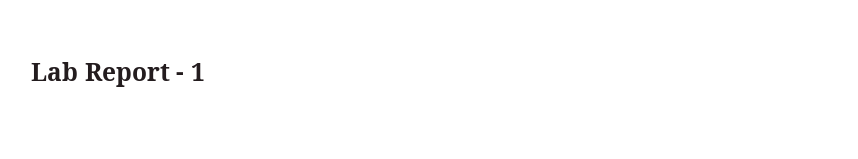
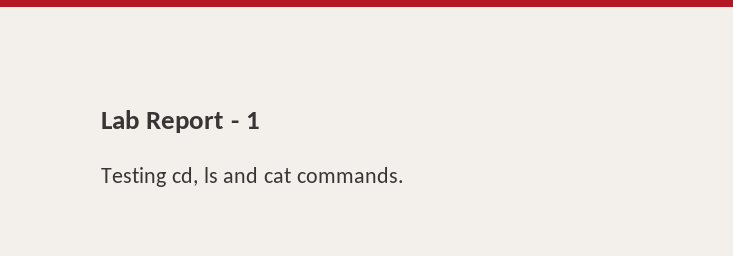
(205, 72) none -> [101,167,405,187] // Testing cd, ls and cat commands.

